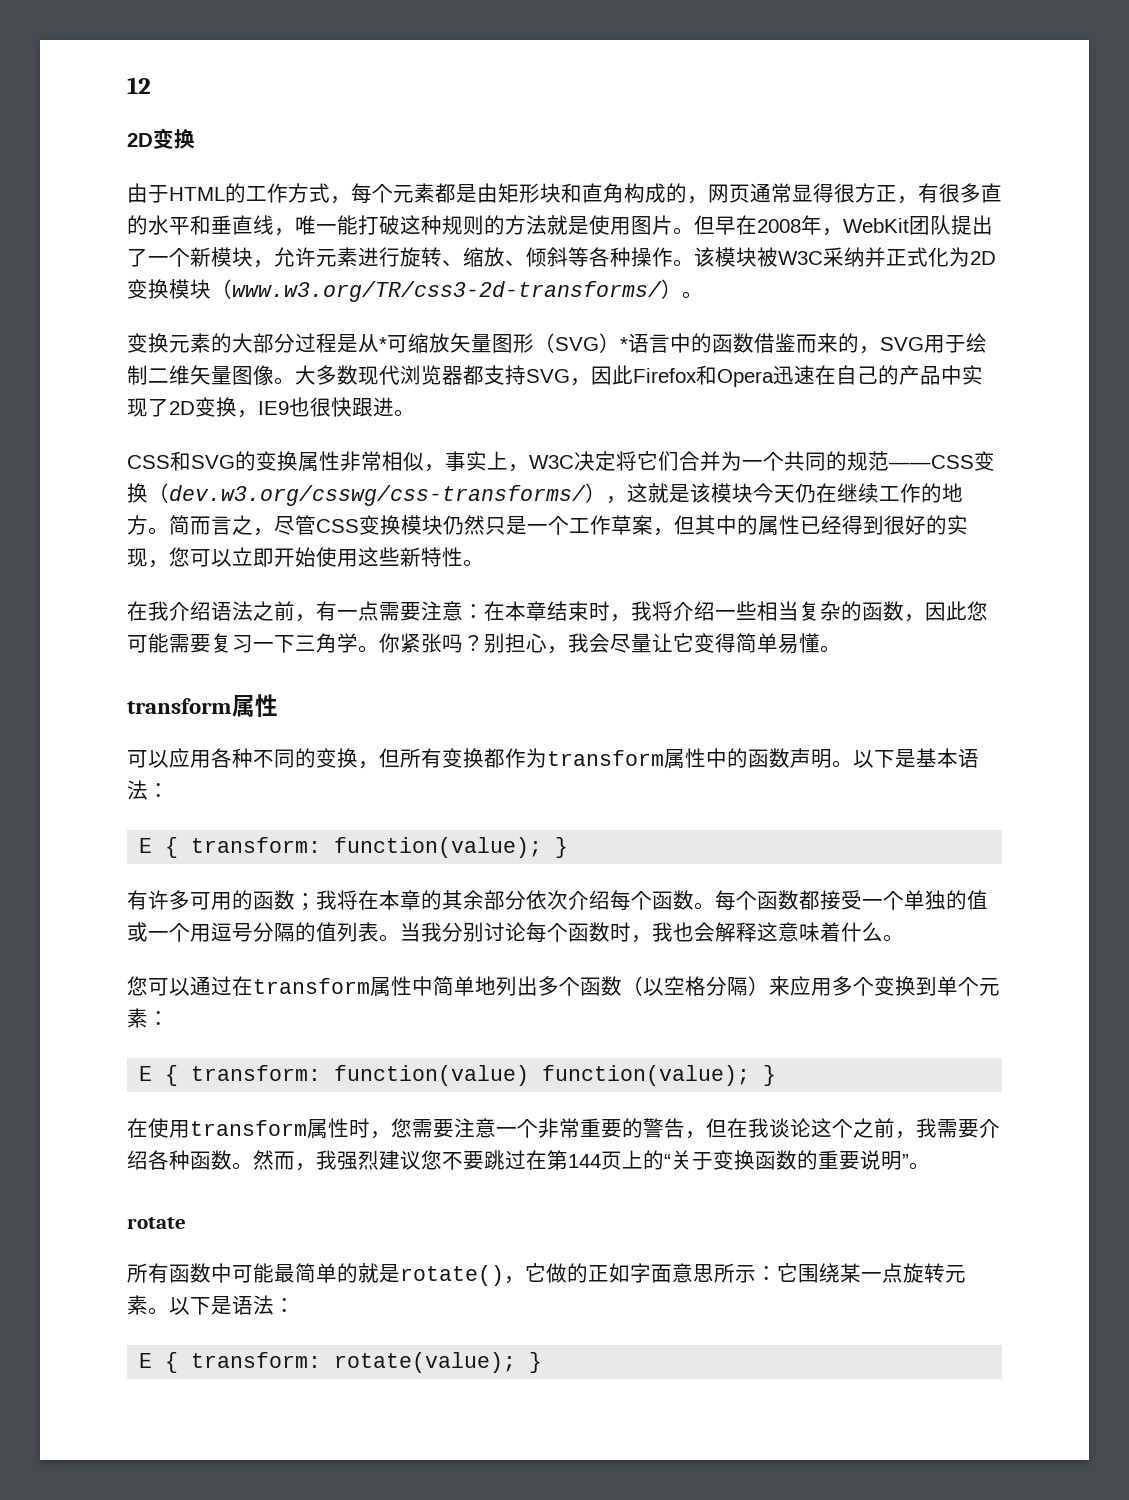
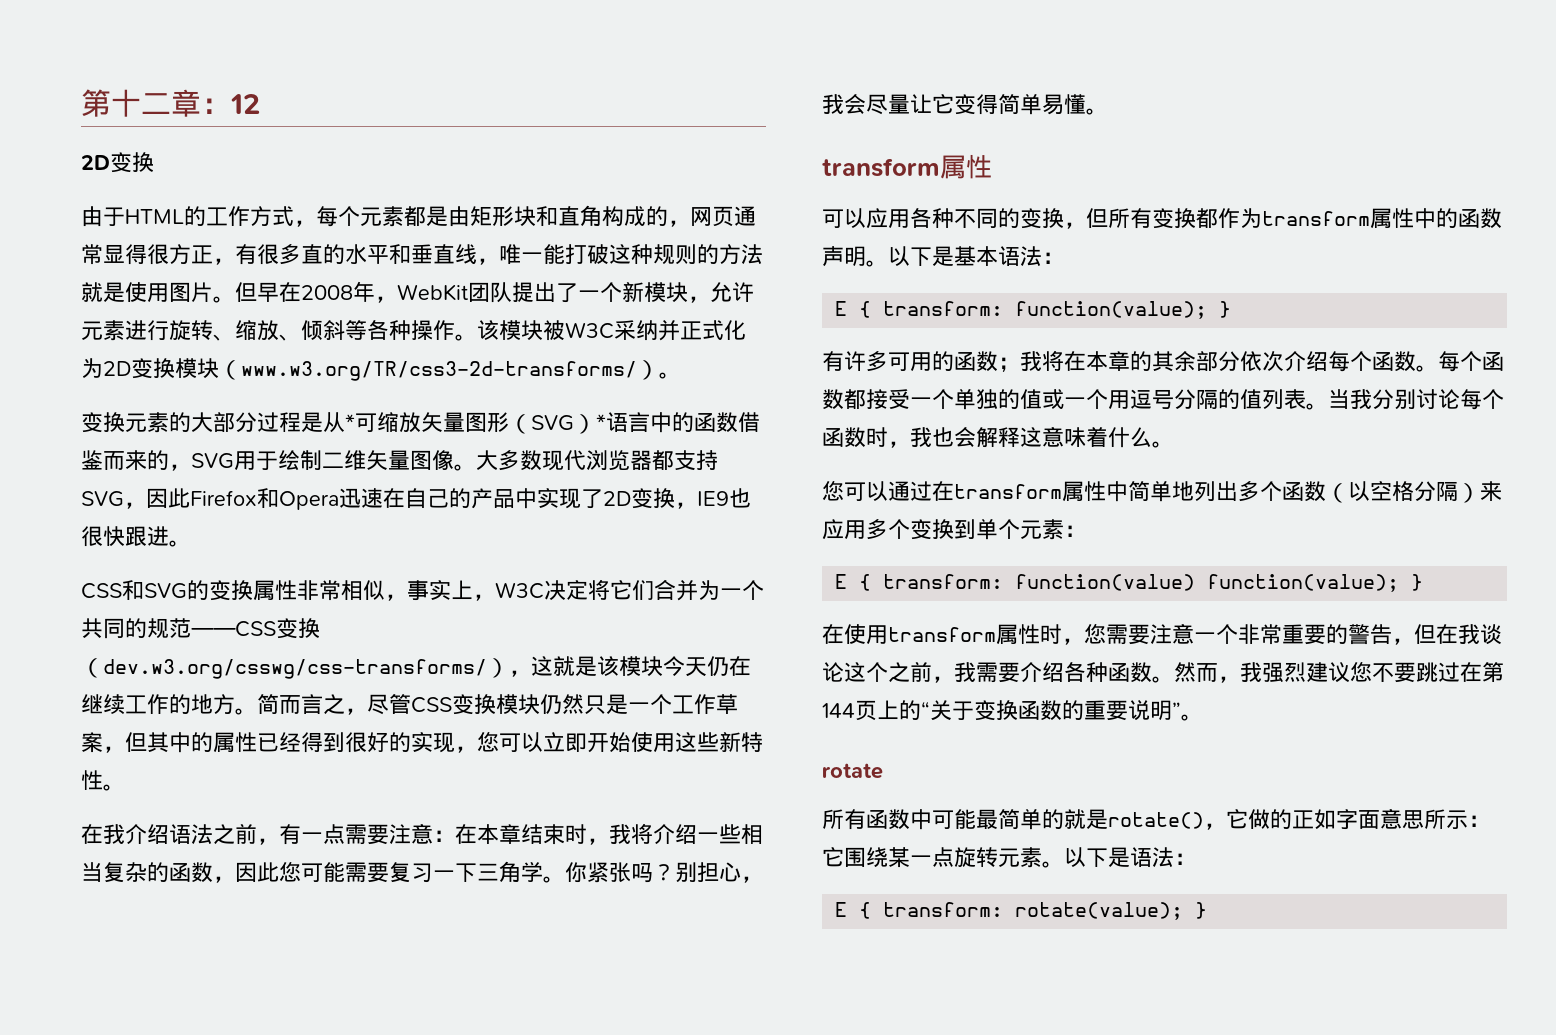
(127, 85) none -> [81,89,231,117] 第十二章：

